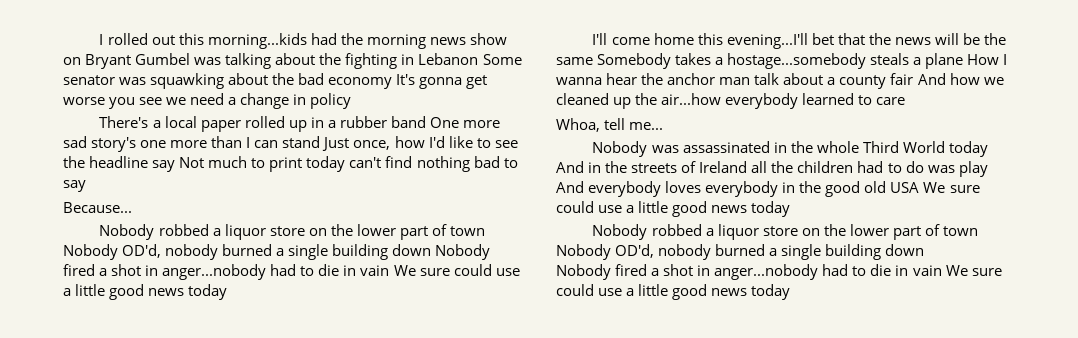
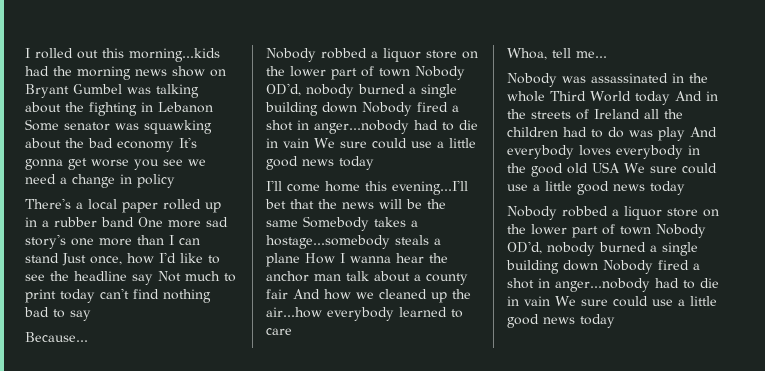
(925, 250) // -> (598, 265) none

